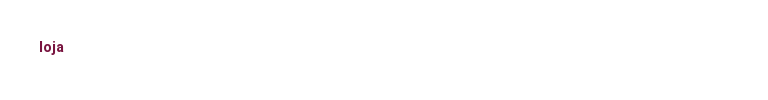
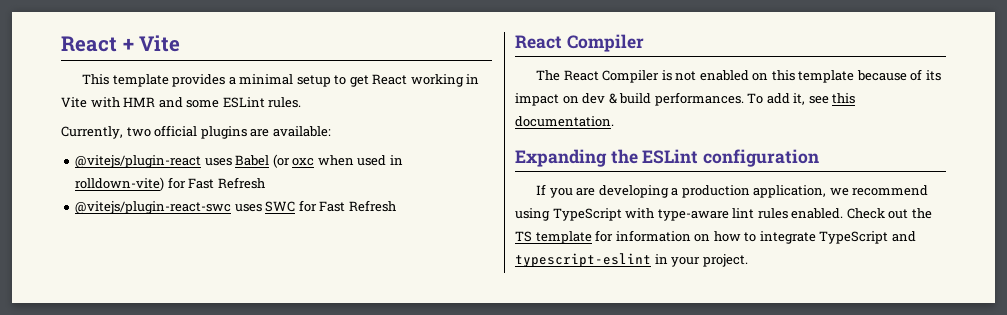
[39,41,64,55] loja -> [61,35,181,52] [82,74,480,87] [61,97,302,108] [61,125,331,139] [75,154,403,168] [75,177,265,191] [75,200,396,214] [515,34,644,52] [536,69,941,83] [515,92,856,106] [515,116,614,127] [515,149,820,167] [536,184,929,198] [515,208,932,221] [515,230,916,244] [515,253,748,267] React + Vite // This template provides a minimal setup to get React working in Vite with HMR and some ESLint rules. // Currently, two official plugins are available: // @vitejs/plugin-react uses Babel (or oxc when used in rolldown-vite) for Fast Refresh // @vitejs/plugin-react-swc uses SWC for Fast Refresh // React Compiler // The React Compiler is not enabled on this template because of its impact on dev & build performances. To add it, see this documentation. // Expanding the ESLint configuration // If you are developing a production application, we recommend using TypeScript with type-aware lint rules enabled. Check out the TS template for information on how to integrate TypeScript and typescript-eslint in your project.

